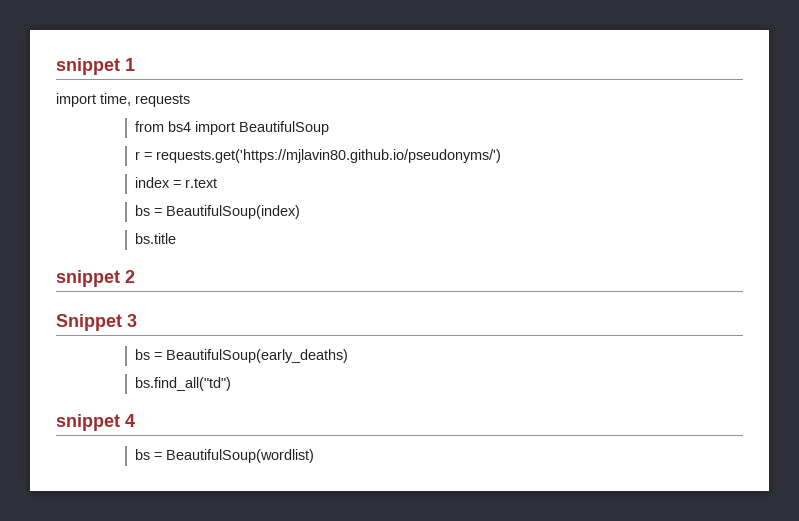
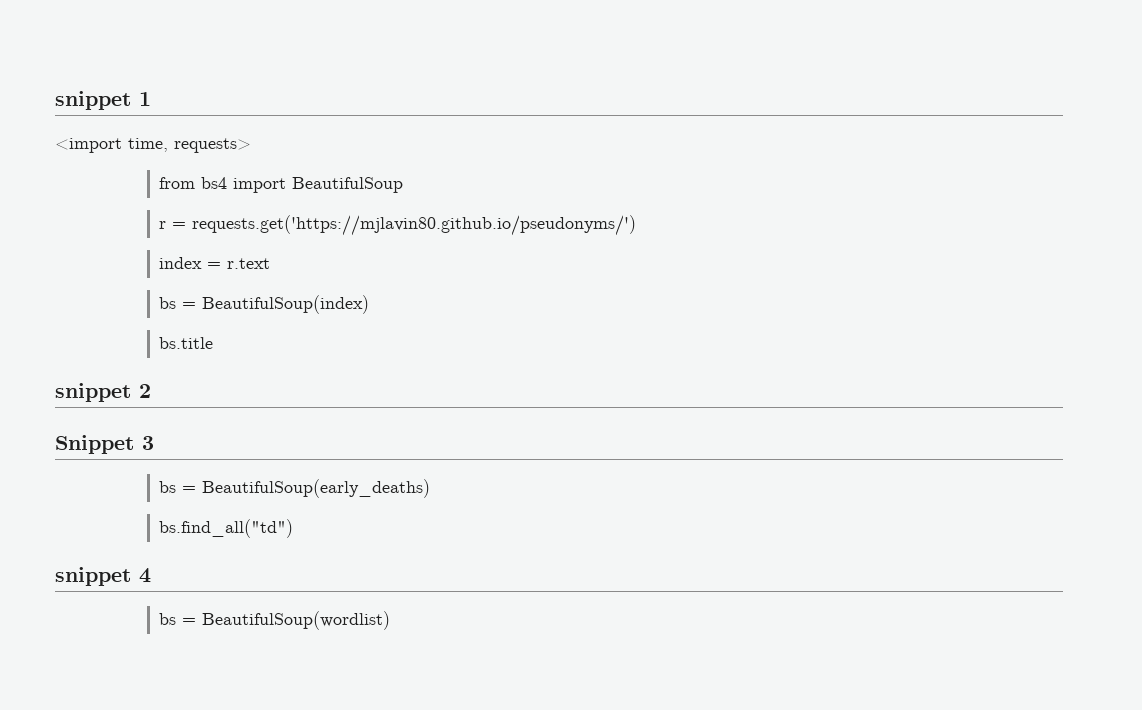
[56,93,190,107] import time, requests -> [55,138,251,153] <import time, requests>

